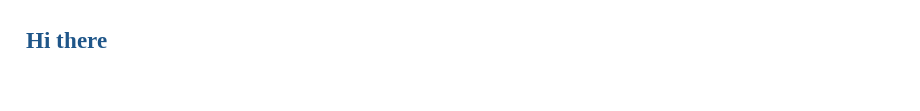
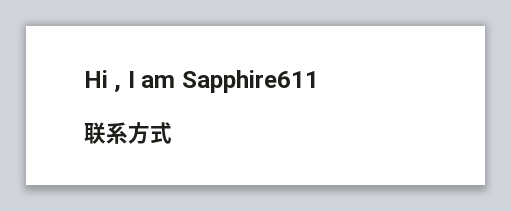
[56,32,108,48] there -> [114,70,319,93] [84,122,172,144] , I am Sapphire611 // 联系方式

